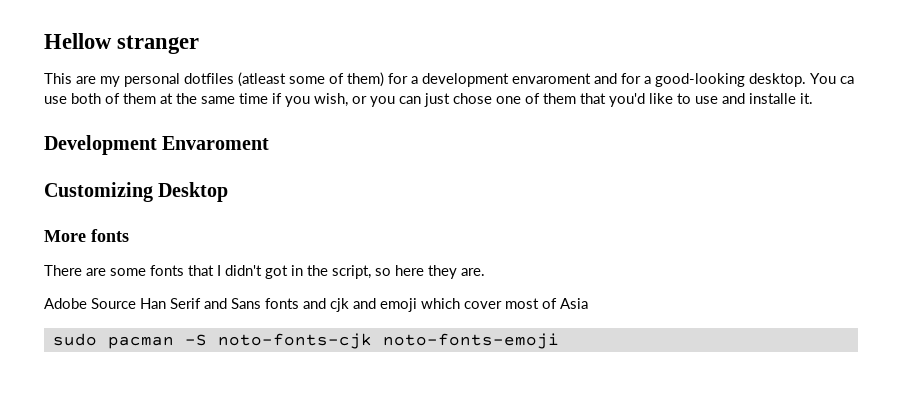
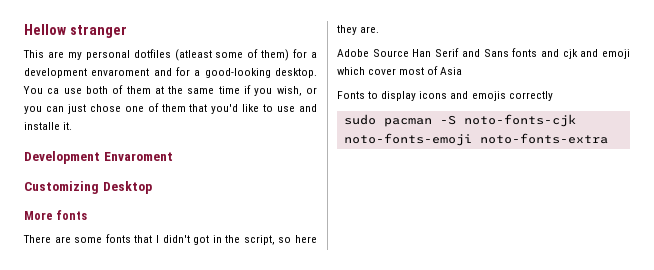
(588, 303) none -> [337,91,553,101] // Fonts to display icons and emojis correctly
(559, 341) none -> [479,133,608,144] noto-fonts-extra

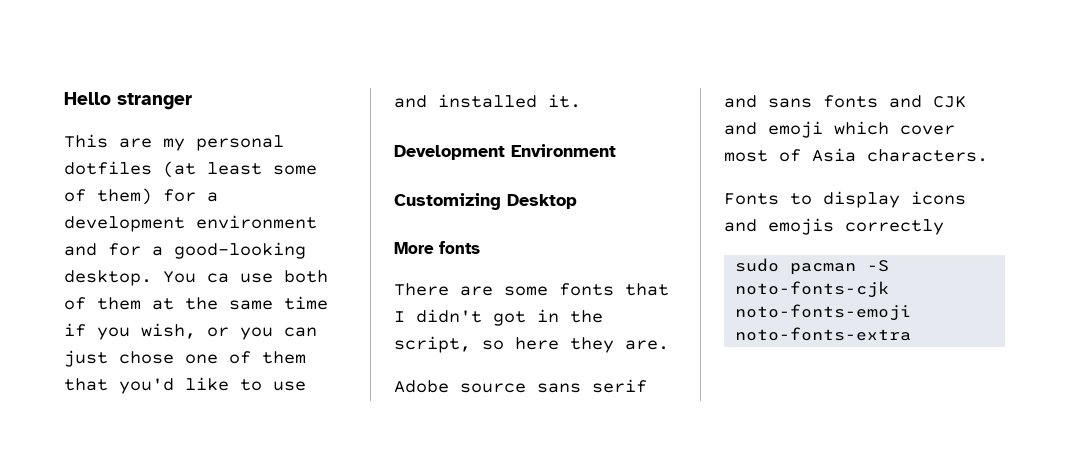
[24,24,66,35] Hellow -> [64,92,111,105] Hello
[174,49,212,61] (atleast -> [163,161,262,178] (at least
[91,68,150,76] envaroment -> [196,215,317,229] environment
[24,122,60,130] installe -> [438,94,537,108] installed
[103,152,173,161] Envaroment -> [511,144,616,157] Environment
[372,48,509,57] Source Han Serif and Sans -> [460,379,647,393] [724,95,812,108] source sans serif and sans
[562,49,578,59] cjk -> [933,96,966,108] CJK
(463, 71) none -> [867,149,988,162] characters.

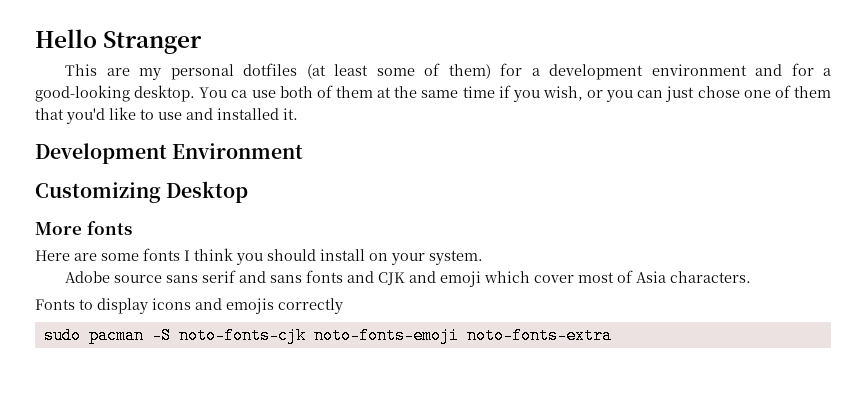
[117,93,192,110] stranger -> [103,31,203,54] Stranger
[394,283,449,296] There -> [35,250,70,261] Here
[625,283,669,296] [394,309,603,326] [394,336,669,353] that I didn't got in the script, so here they are. -> [184,248,483,265] I think you should install on your system.

